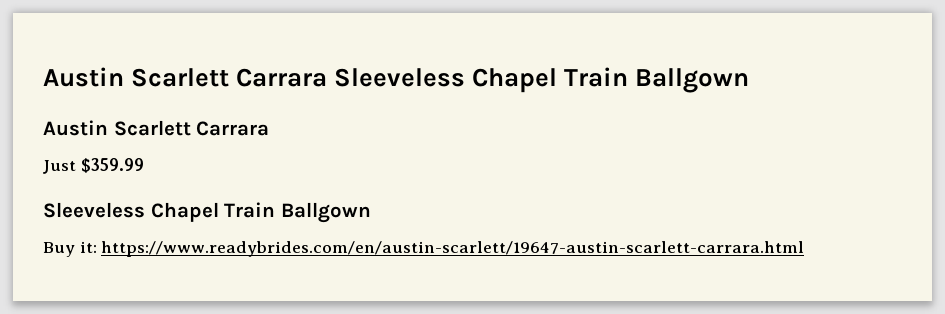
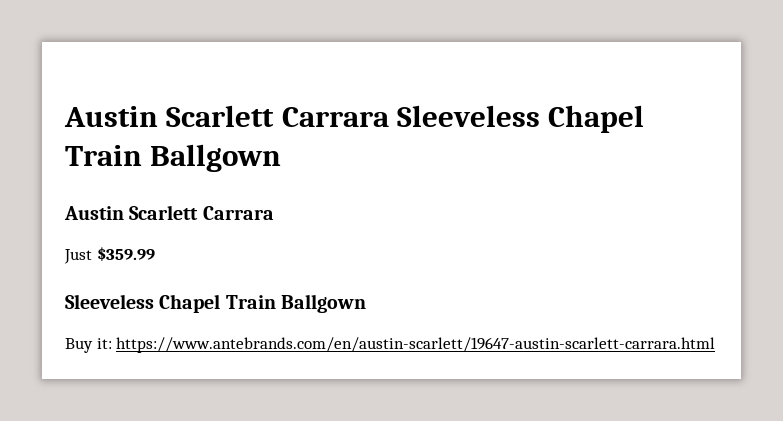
[101,241,805,257] https://www.readybrides.com/en/austin-scarlett/19647-austin-scarlett-carrara.html -> [116,337,716,353] https://www.antebrands.com/en/austin-scarlett/19647-austin-scarlett-carrara.html

